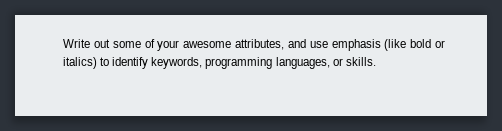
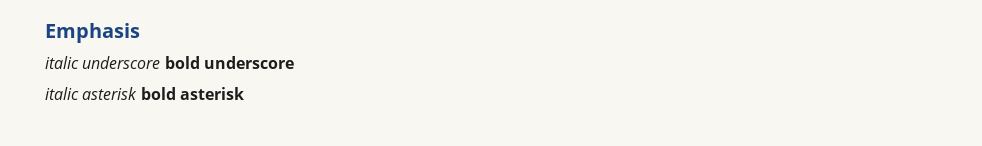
[63,39,445,51] [63,57,376,69] Write out some of your awesome attributes, and use emphasis (like bold or italics) to identify keywords, programming languages, or skills. -> [45,23,140,43] [45,56,294,69] [45,87,244,100] Emphasis // italic underscore bold underscore // italic asterisk bold asterisk

